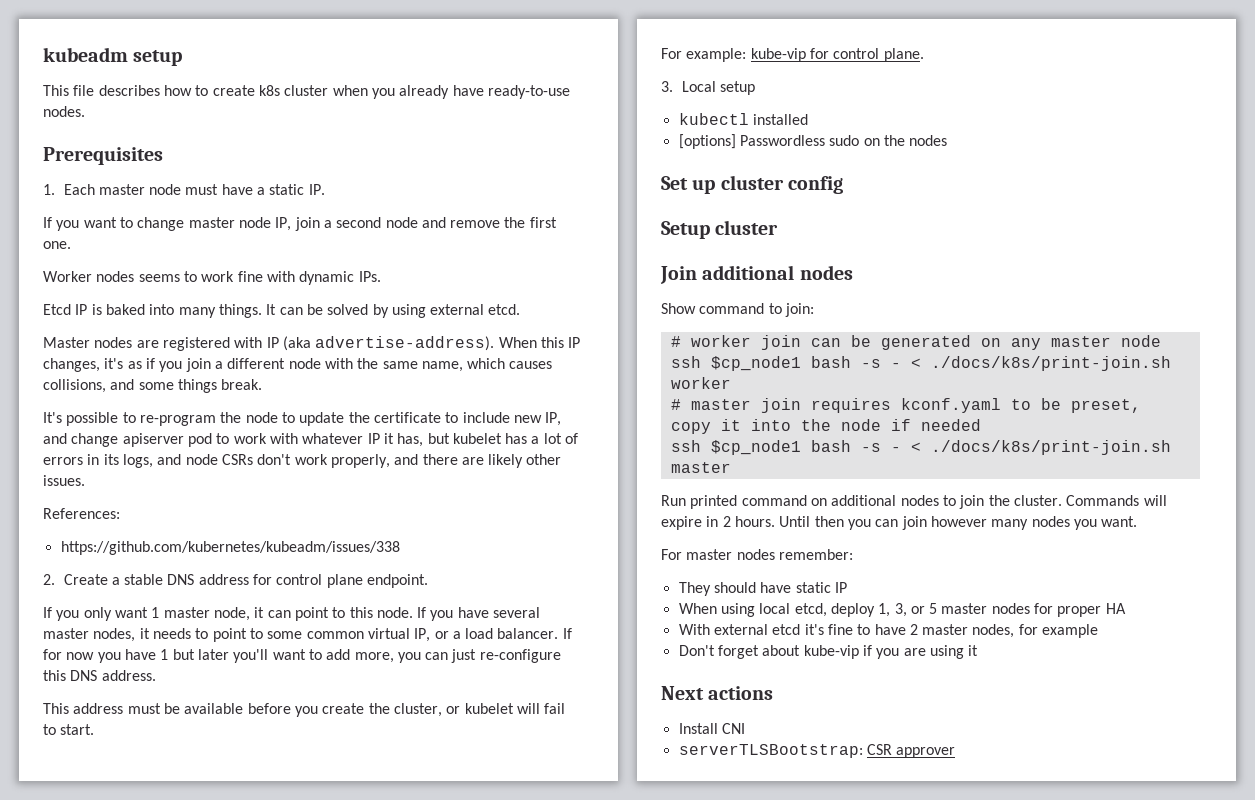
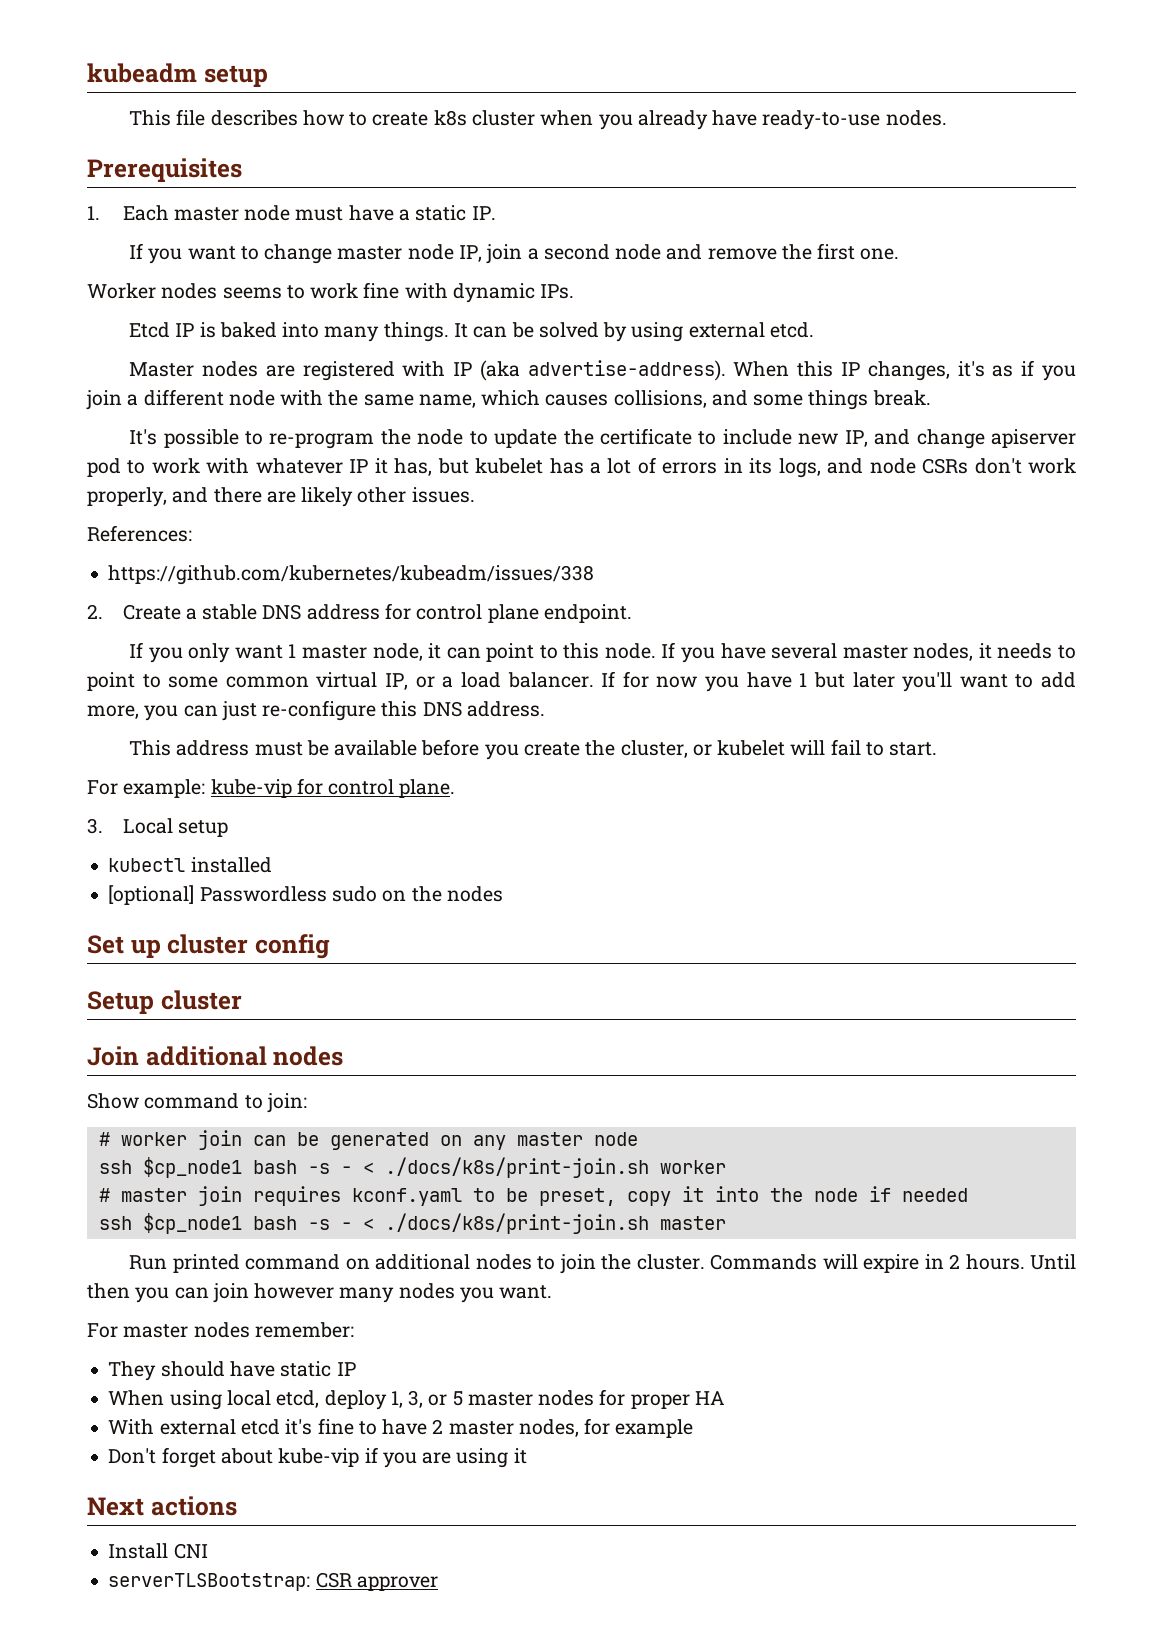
[678,134,736,149] [options] -> [108,885,195,905] [optional]

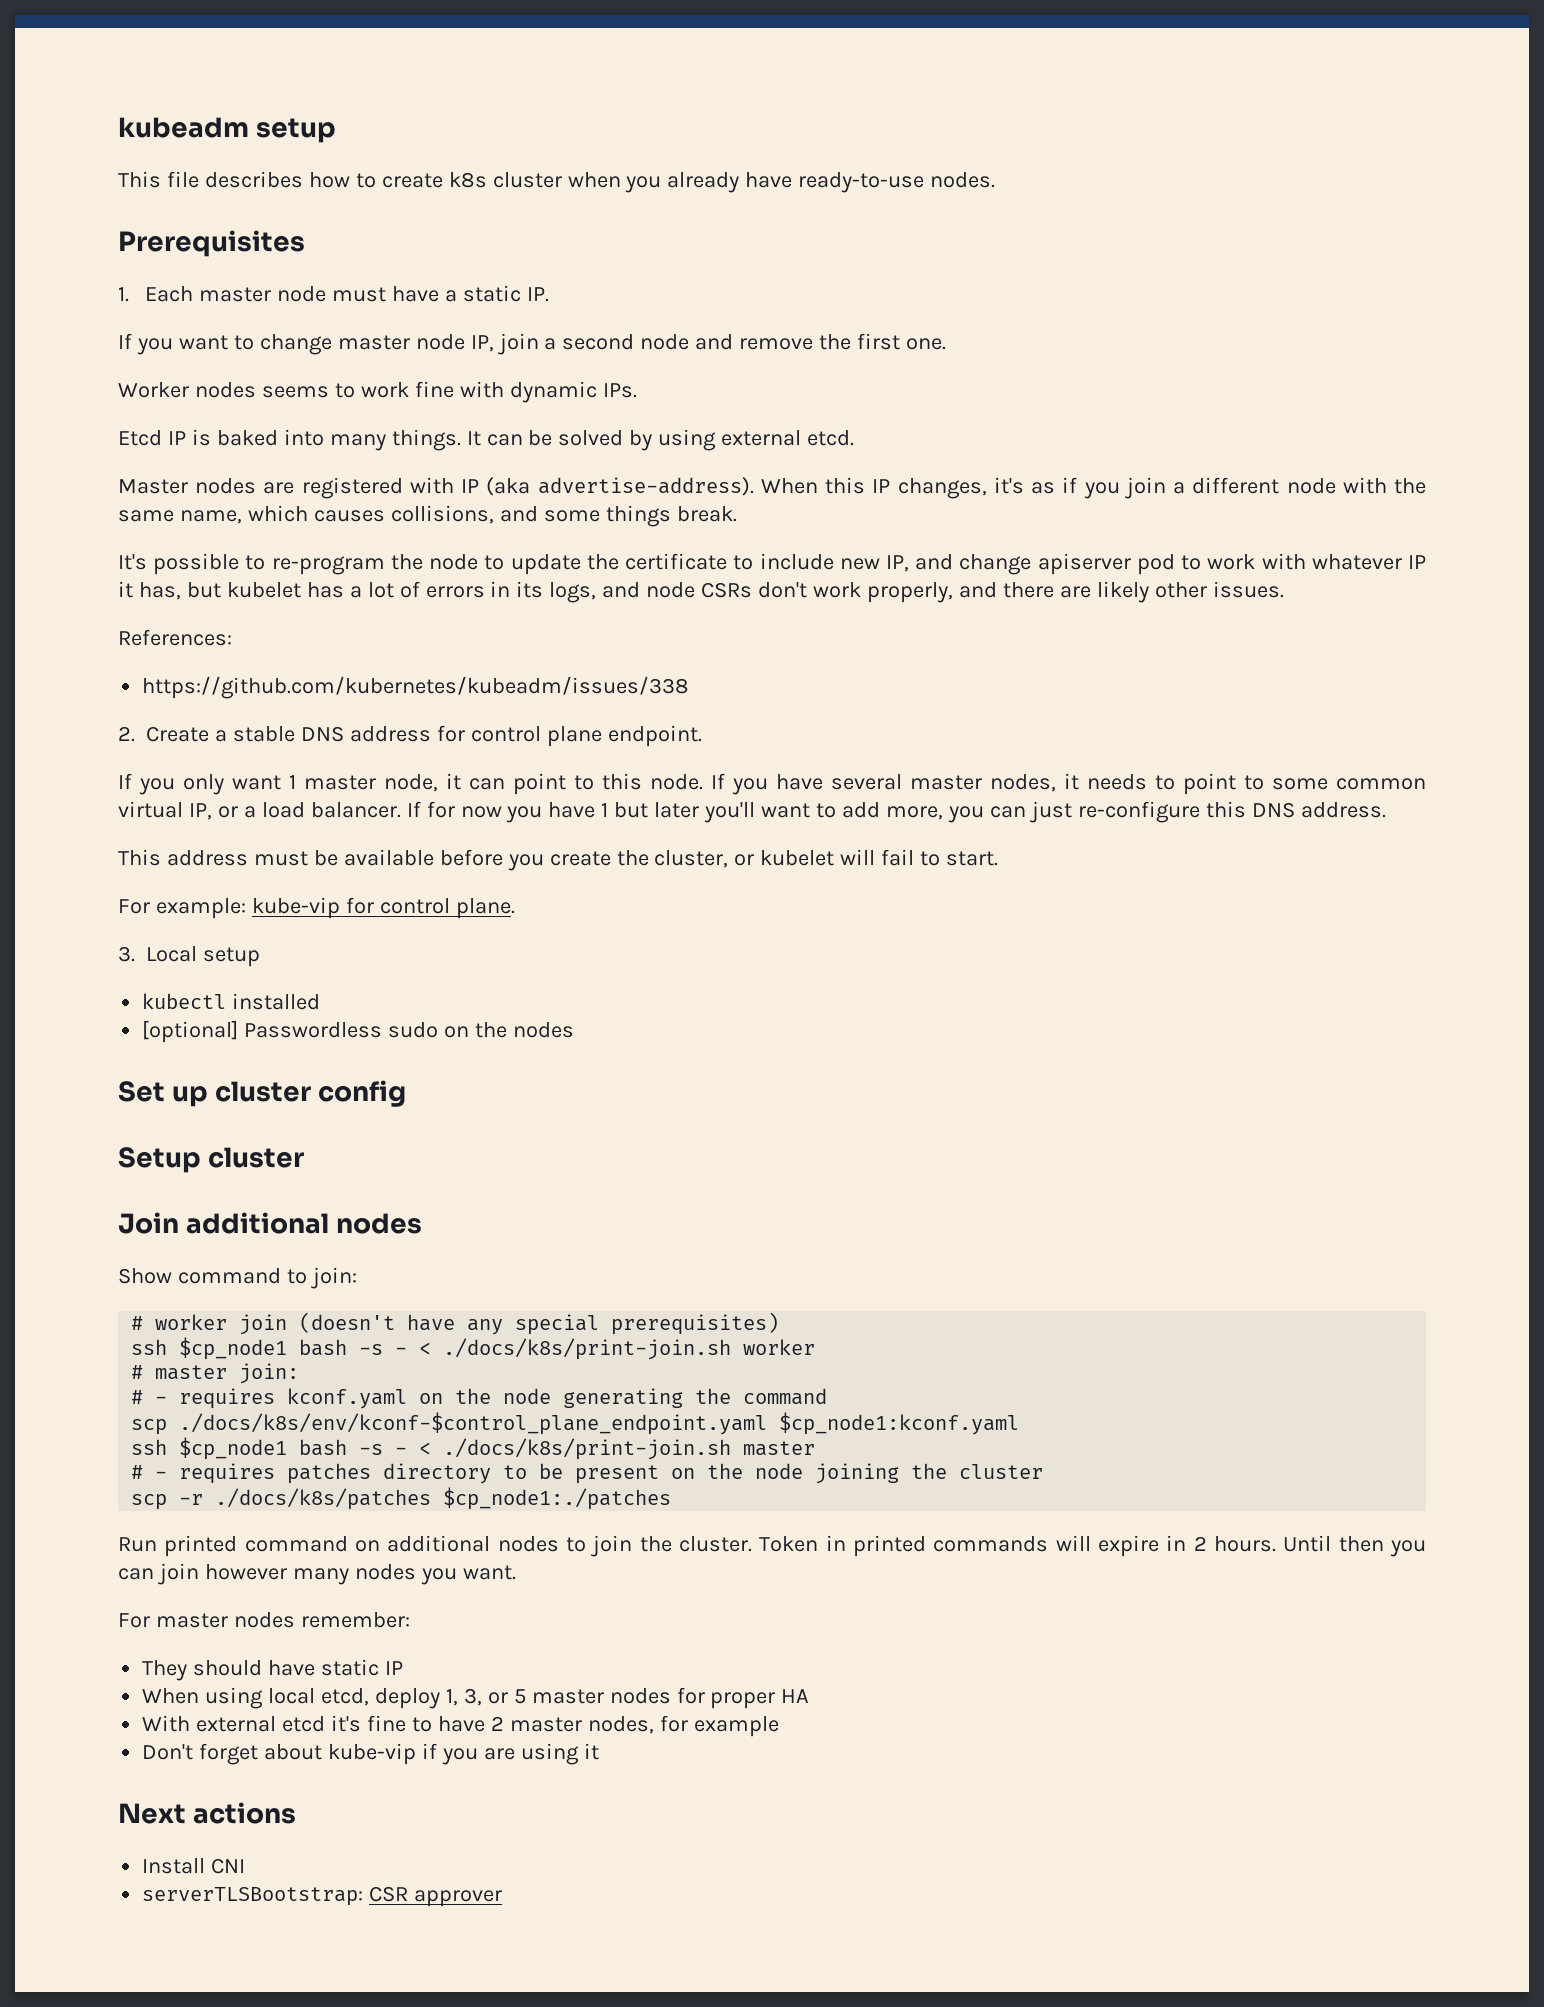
[252,1132,638,1150] can be generated on any master node -> [299,1312,780,1335] (doesn't have any special prerequisites)
[197,1186,968,1206] join requires kconf.yaml to be preset, copy it into the node if needed -> [239,1363,300,1384] [131,1388,828,1409] [131,1412,1020,1435] join: // # - requires kconf.yaml on the node generating the command // scp ./docs/k8s/env/kconf-$control_plane_endpoint.yaml $cp_node1:kconf.yaml
(726, 1223) none -> [131,1463,1044,1484] [131,1487,672,1510] // # - requires patches directory to be present on the node joining the cluster // scp -r ./docs/k8s/patches $cp_node1:./patches
[710,1254,818,1270] Commands -> [759,1535,1049,1557] Token in printed commands

